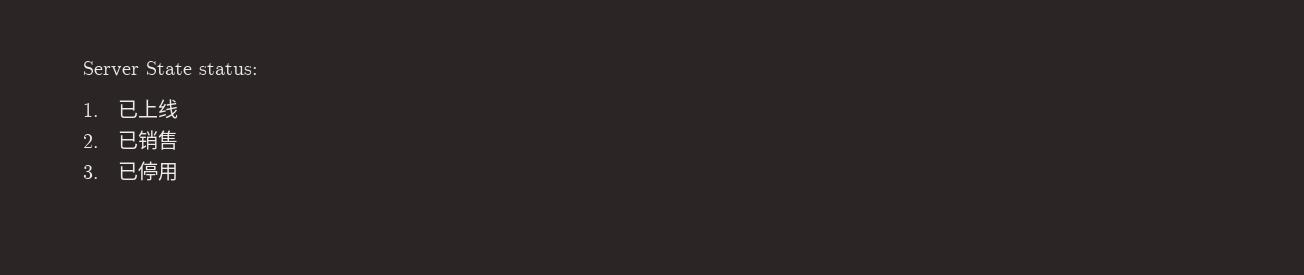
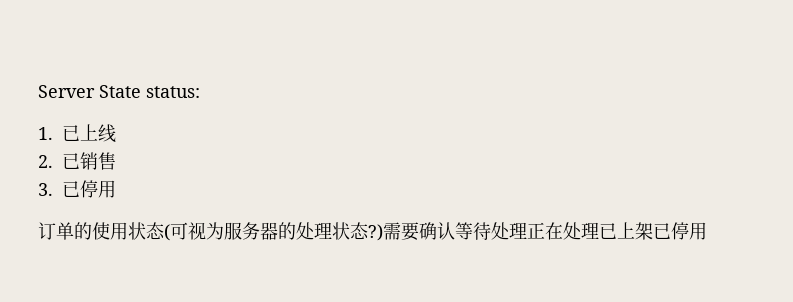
(178, 172) none -> [38,222,707,241] // 订单的使用状态(可视为服务器的处理状态?)需要确认等待处理正在处理已上架已停用

